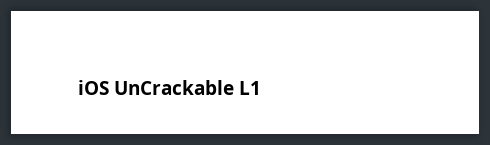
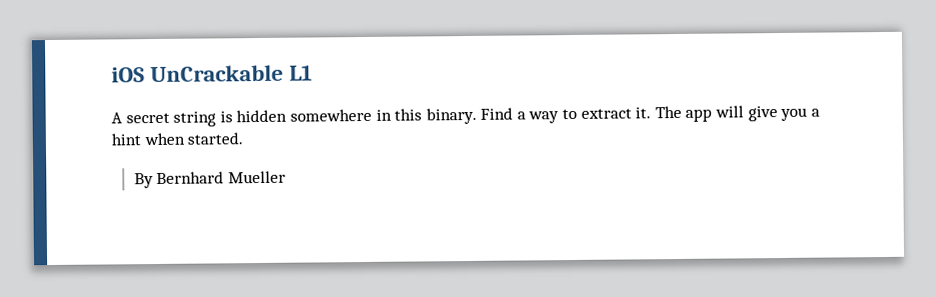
(262, 88) none -> [111,105,820,127] [111,132,244,146] [133,170,286,189] // A secret string is hidden somewhere in this binary. Find a way to extract it. The app will give you a hint when started. // By Bernhard Mueller

